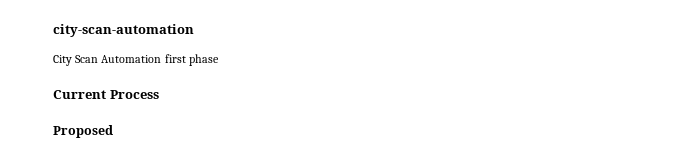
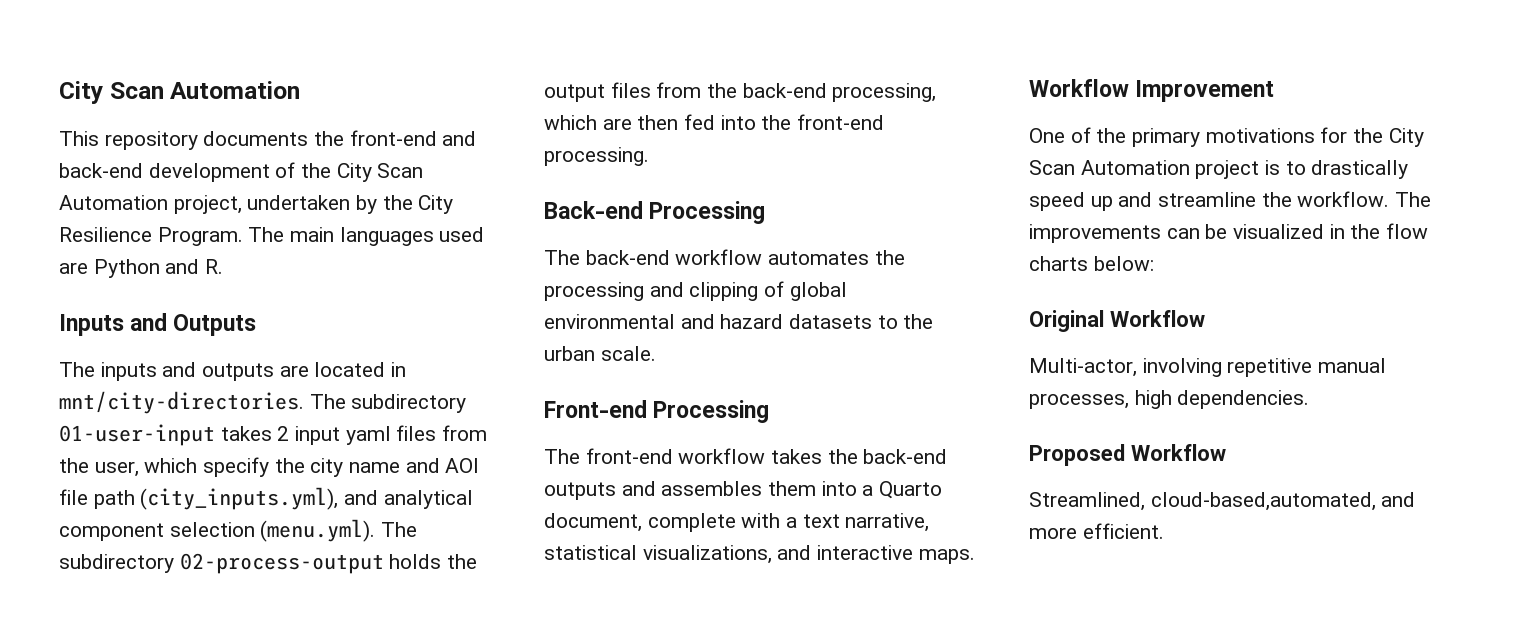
[53,24,194,37] [53,54,219,66] [53,90,159,99] [53,125,113,138] city-scan-automation // City Scan Automation first phase // Current Process // Proposed -> [59,81,301,104] [59,130,477,150] [59,162,424,182] [59,195,454,214] [59,227,485,246] [59,259,224,278] [59,313,257,336] [59,362,407,381] [59,391,467,414] [59,424,488,446] [59,457,480,477] [59,487,473,510] [59,519,418,542] [59,553,478,574] [544,82,937,102] [544,114,885,130] [544,147,649,166] [544,201,766,224] [544,249,905,265] [544,281,847,301] [544,314,934,329] [544,346,656,361] [544,400,770,423] [544,448,948,464] [544,481,943,500] [544,513,930,532] [544,545,975,564] [1029,79,1275,102] [1029,127,1424,147] [1029,160,1409,179] [1029,191,1432,211] [1029,223,1429,243] [1029,256,1154,271] [1029,310,1205,332] [1029,358,1387,377] [1029,390,1310,409] [1029,444,1226,466] [1029,492,1416,511] [1029,523,1164,539] City Scan Automation // This repository documents the front-end and back-end development of the City Scan Automation project, undertaken by the City Resilience Program. The main languages used are Python and R. // Inputs and Outputs // The inputs and outputs are located in mnt/city-directories. The subdirectory 01-user-input takes 2 input yaml files from the user, which specify the city name and AOI file path (city_inputs.yml), and analytical component selection (menu.yml). The subdirectory 02-process-output holds the output files from the back-end processing, which are then fed into the front-end processing. // Back-end Processing // The back-end workflow automates the processing and clipping of global environmental and hazard datasets to the urban scale. // Front-end Processing // The front-end workflow takes the back-end outputs and assembles them into a Quarto document, complete with a text narrative, statistical visualizations, and interactive maps. // Workflow Improvement // One of the primary motivations for the City Scan Automation project is to drastically speed up and streamline the workflow. The improvements can be visualized in the flow charts below: // Original Workflow // Multi-actor, involving repetitive manual processes, high dependencies. // Proposed Workflow // Streamlined, cloud-based,automated, and more efficient.

